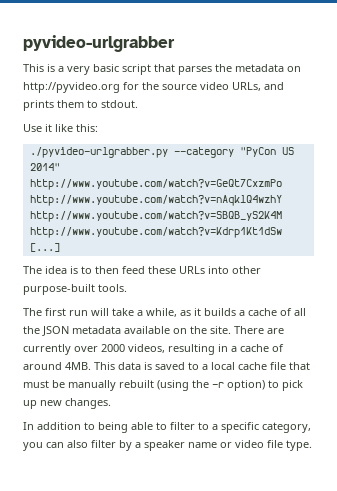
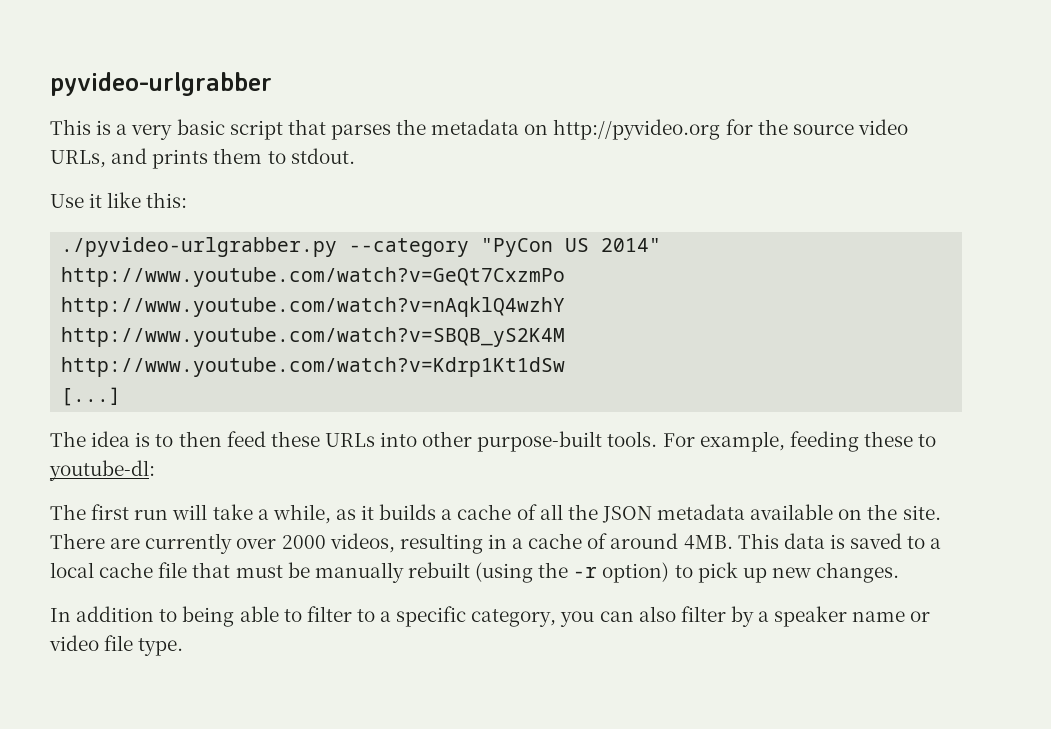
(127, 288) none -> [662,431,937,452] [49,460,155,481] For example, feeding these to youtube-dl:

